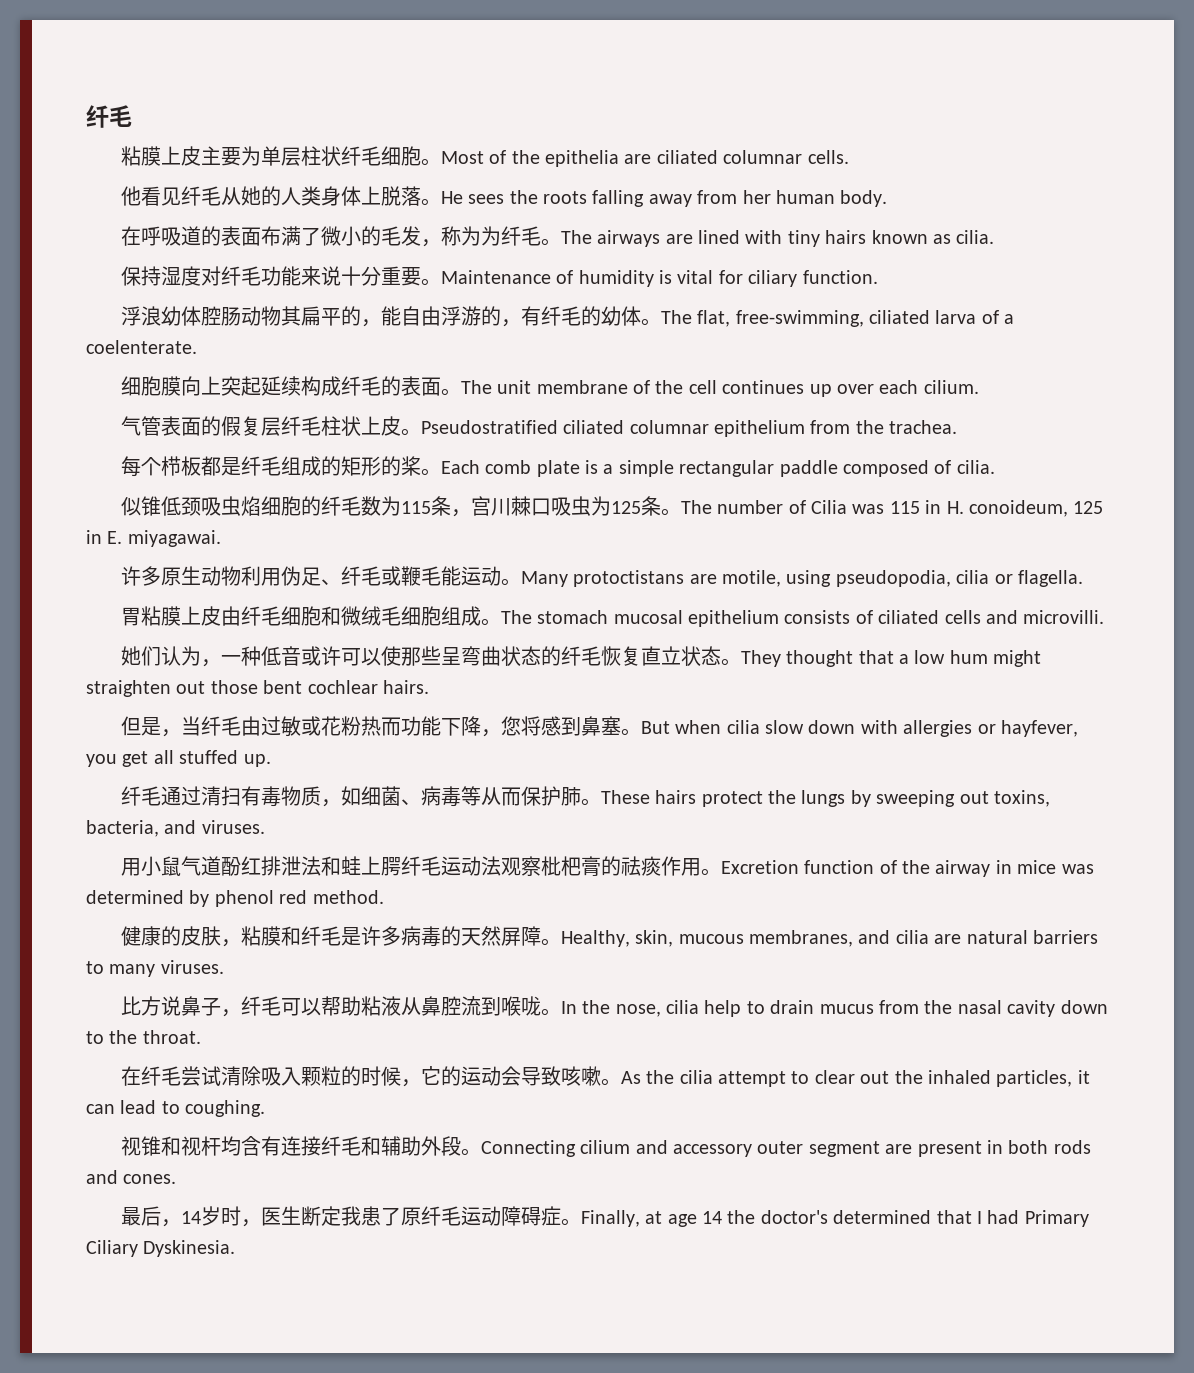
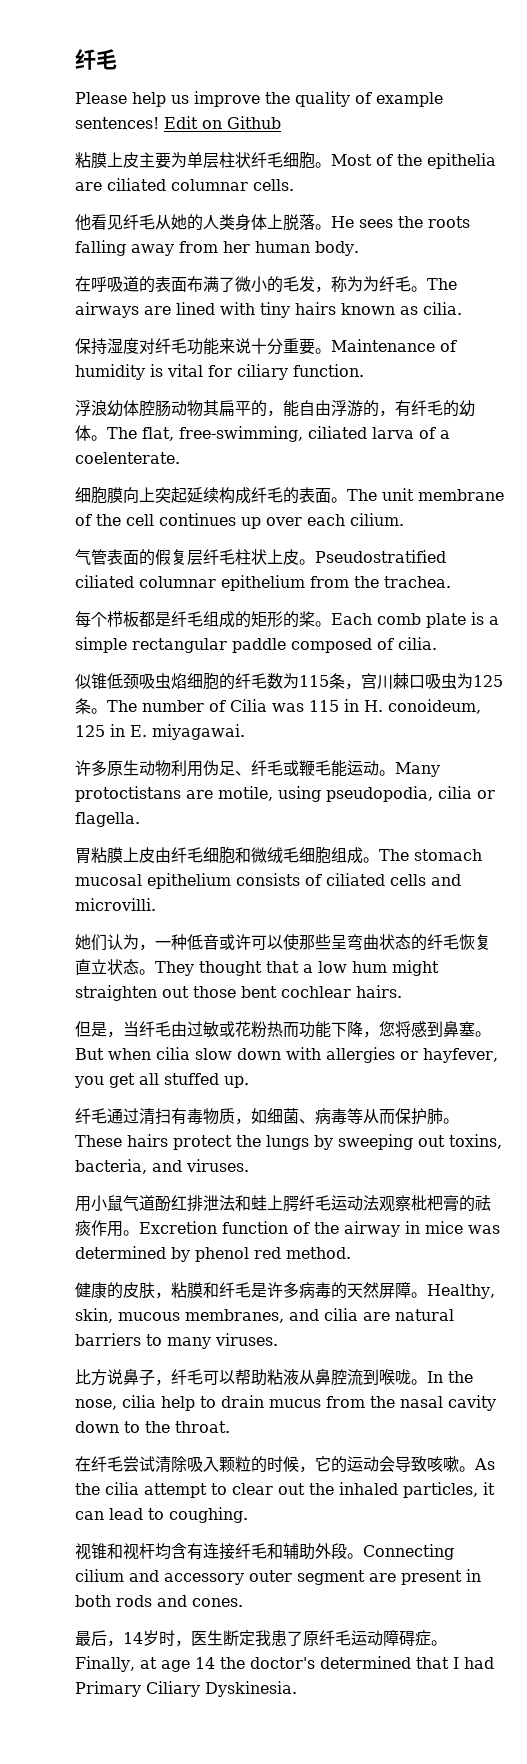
[86,105,132,128] 纤毛 -> [75,49,117,70] [75,91,443,107] [75,116,281,129] 纤毛 // Please help us improve the quality of example sentences! Edit on Github

